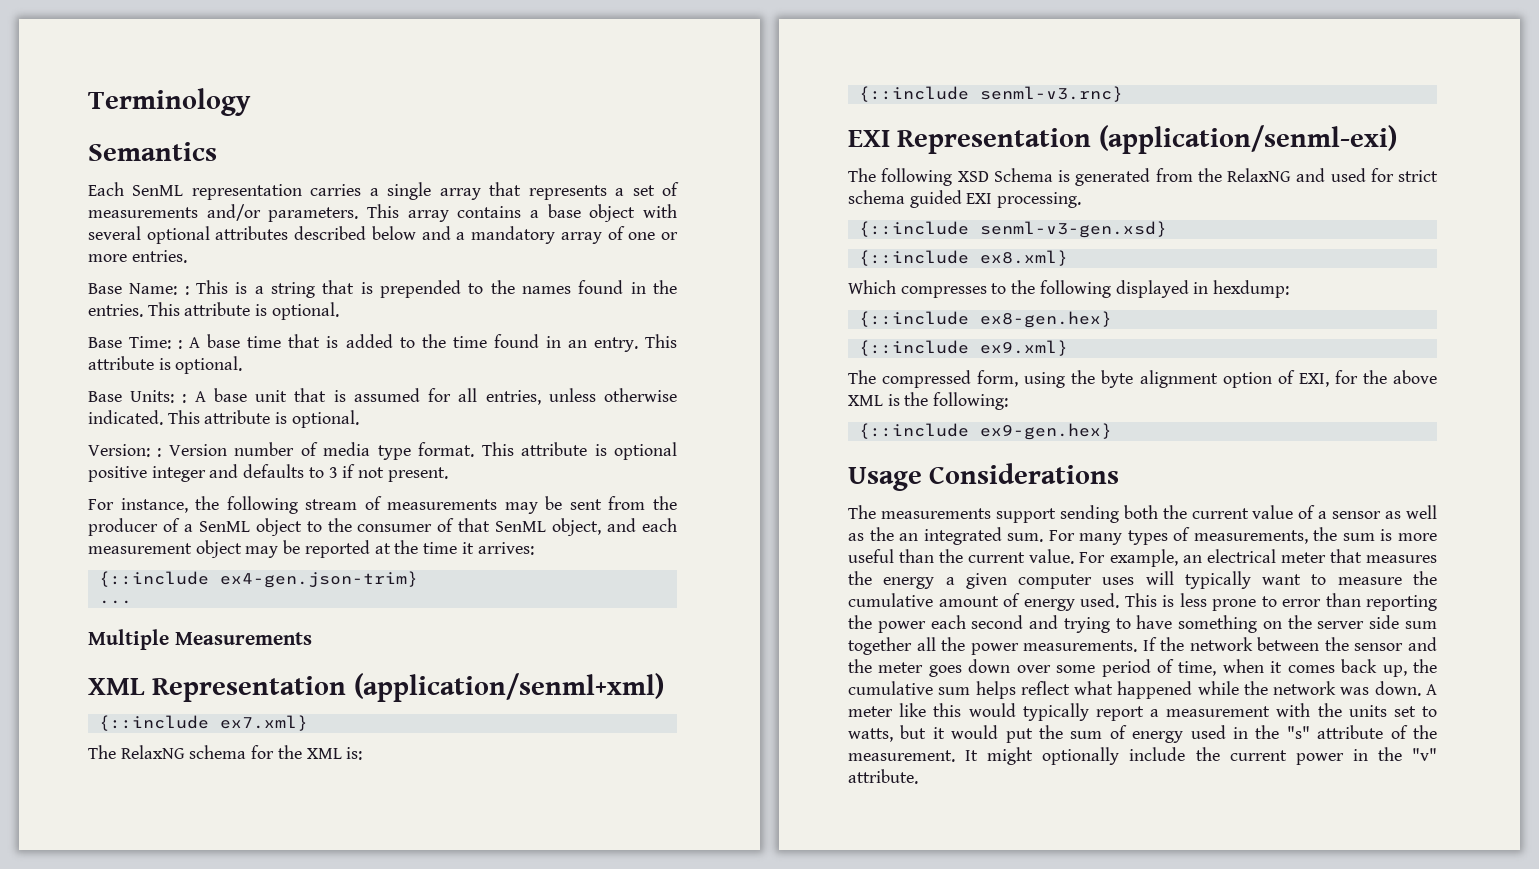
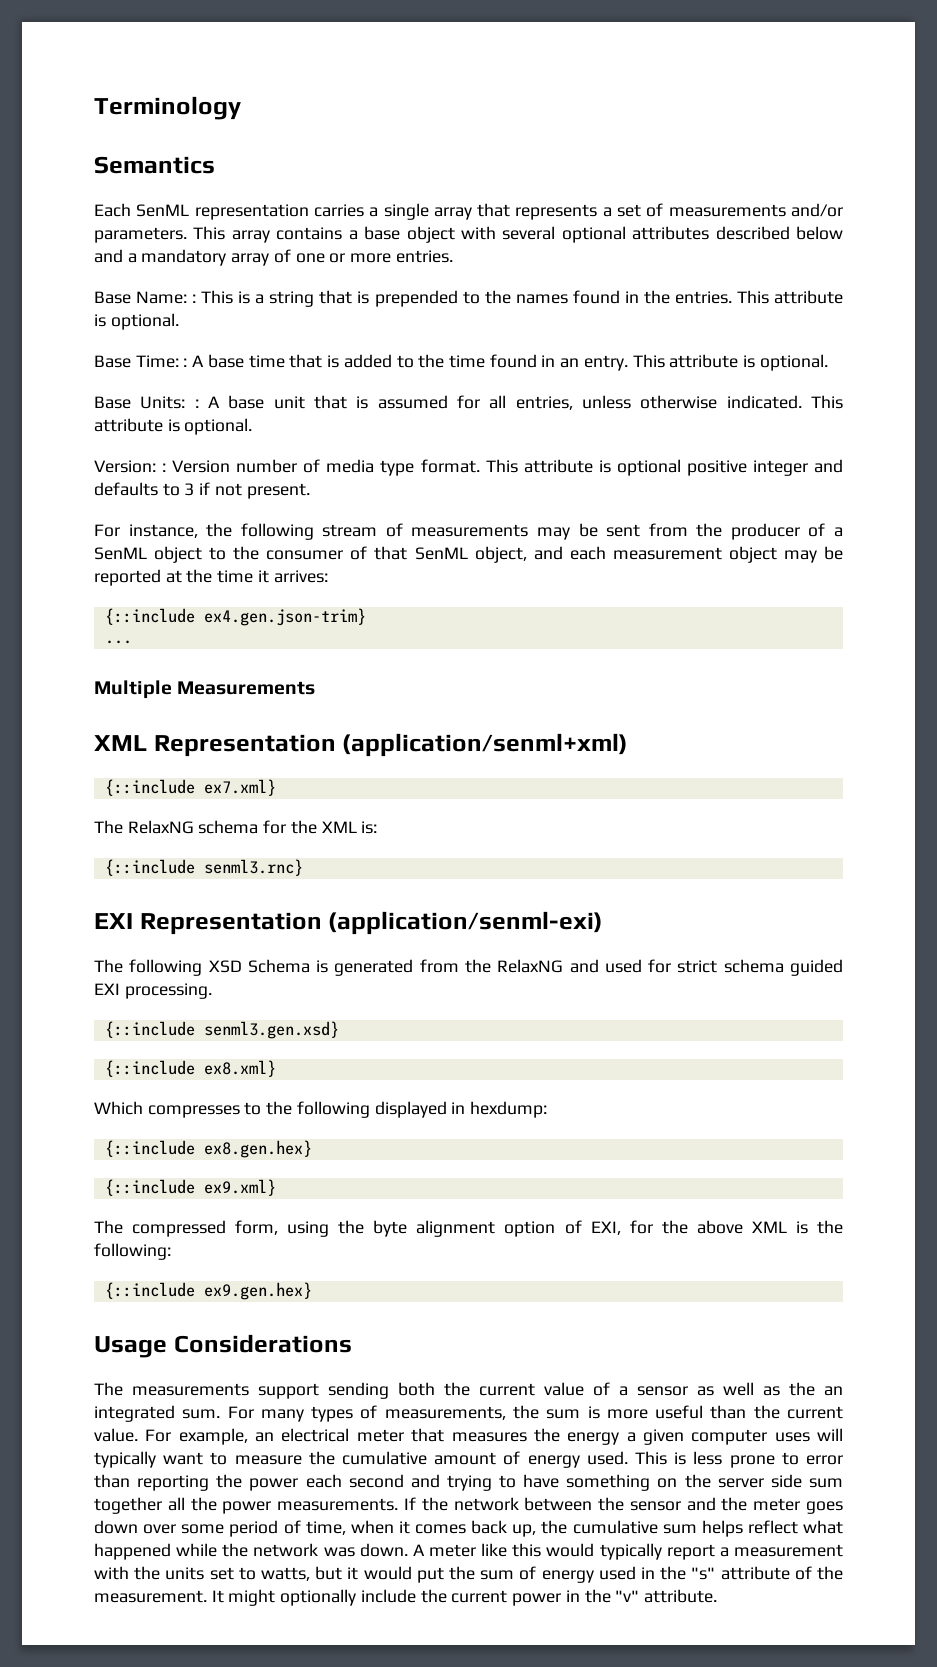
[219,571,418,588] ex4-gen.json-trim} -> [203,608,366,626] ex4.gen.json-trim}
[979,86,1123,102] senml-v3.rnc} -> [203,859,303,876] senml3.rnc}
[979,221,1167,238] senml-v3-gen.xsd} -> [203,1021,339,1039] senml3.gen.xsd}
[979,311,1112,328] ex8-gen.hex} -> [203,1140,312,1158] ex8.gen.hex}
[979,423,1112,440] ex9-gen.hex} -> [203,1282,312,1300] ex9.gen.hex}

